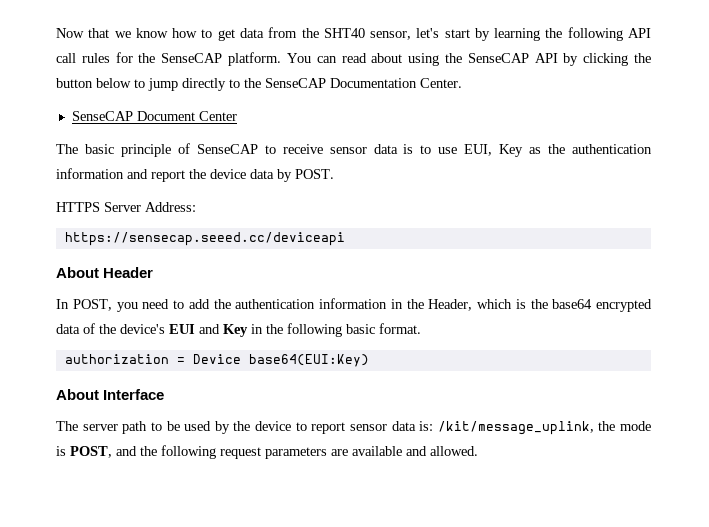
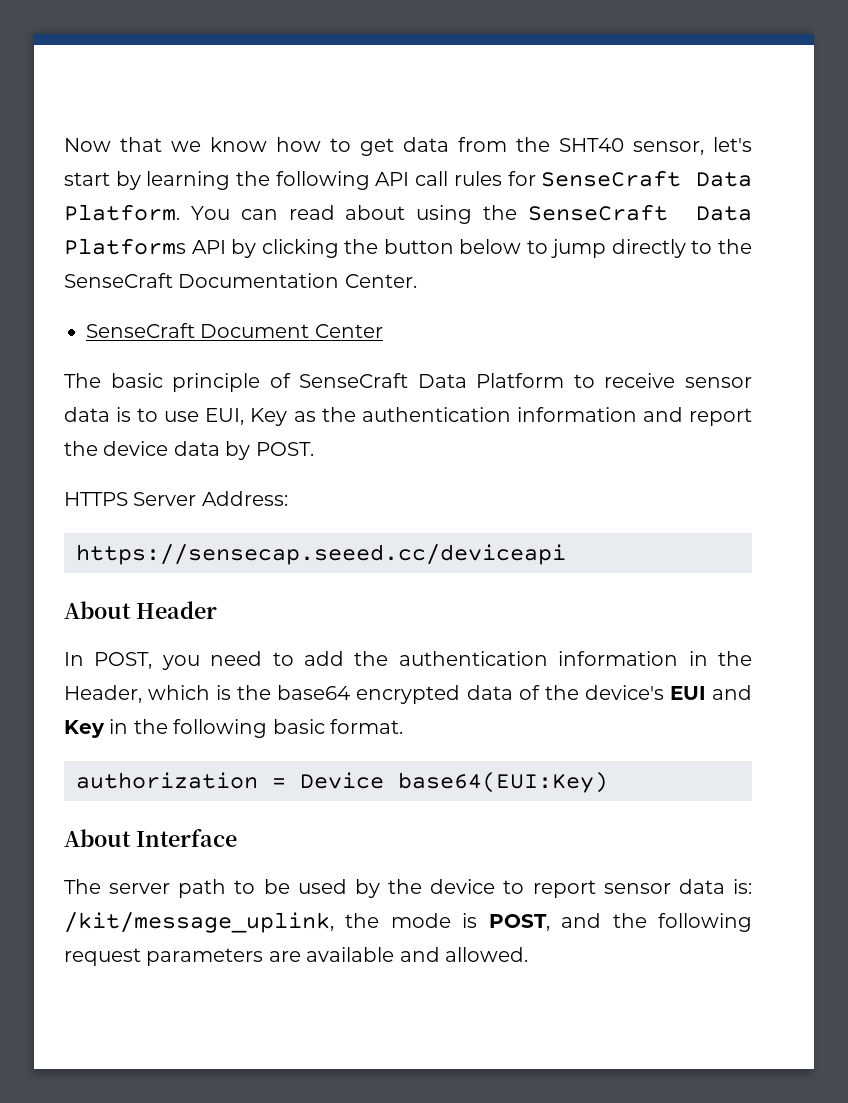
[138,52,282,66] the SenseCAP platform. -> [541,170,752,187] [64,204,180,221] SenseCraft Data Platform.
[467,53,529,63] SenseCAP -> [527,204,753,221] [64,238,186,255] SenseCraft Data Platforms
[265,78,326,88] SenseCAP -> [64,273,173,288] SenseCraft
[71,111,133,121] SenseCAP -> [86,323,195,338] SenseCraft
[196,144,258,154] SenseCAP -> [299,373,565,388] SenseCraft Data Platform

